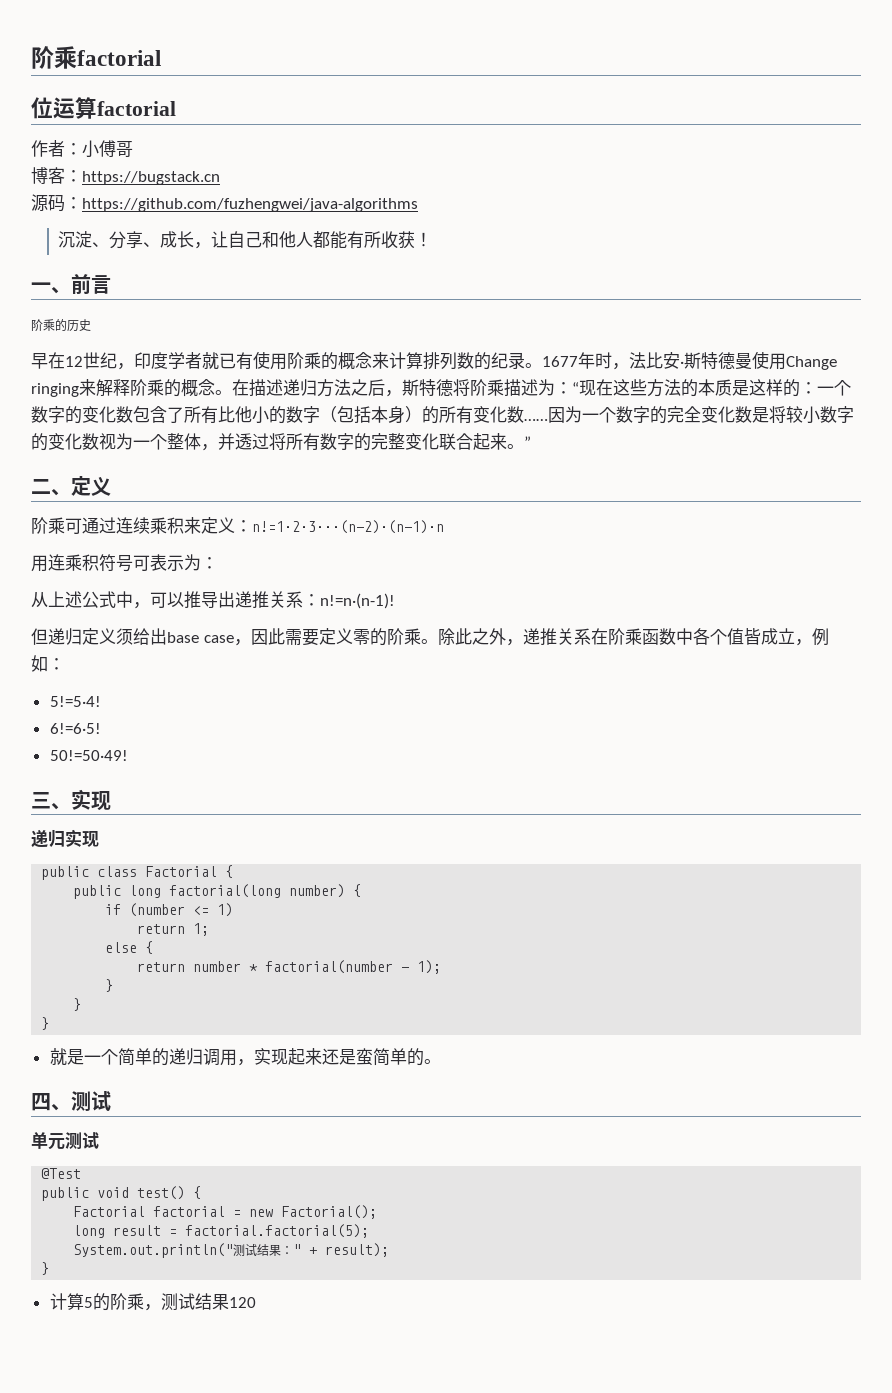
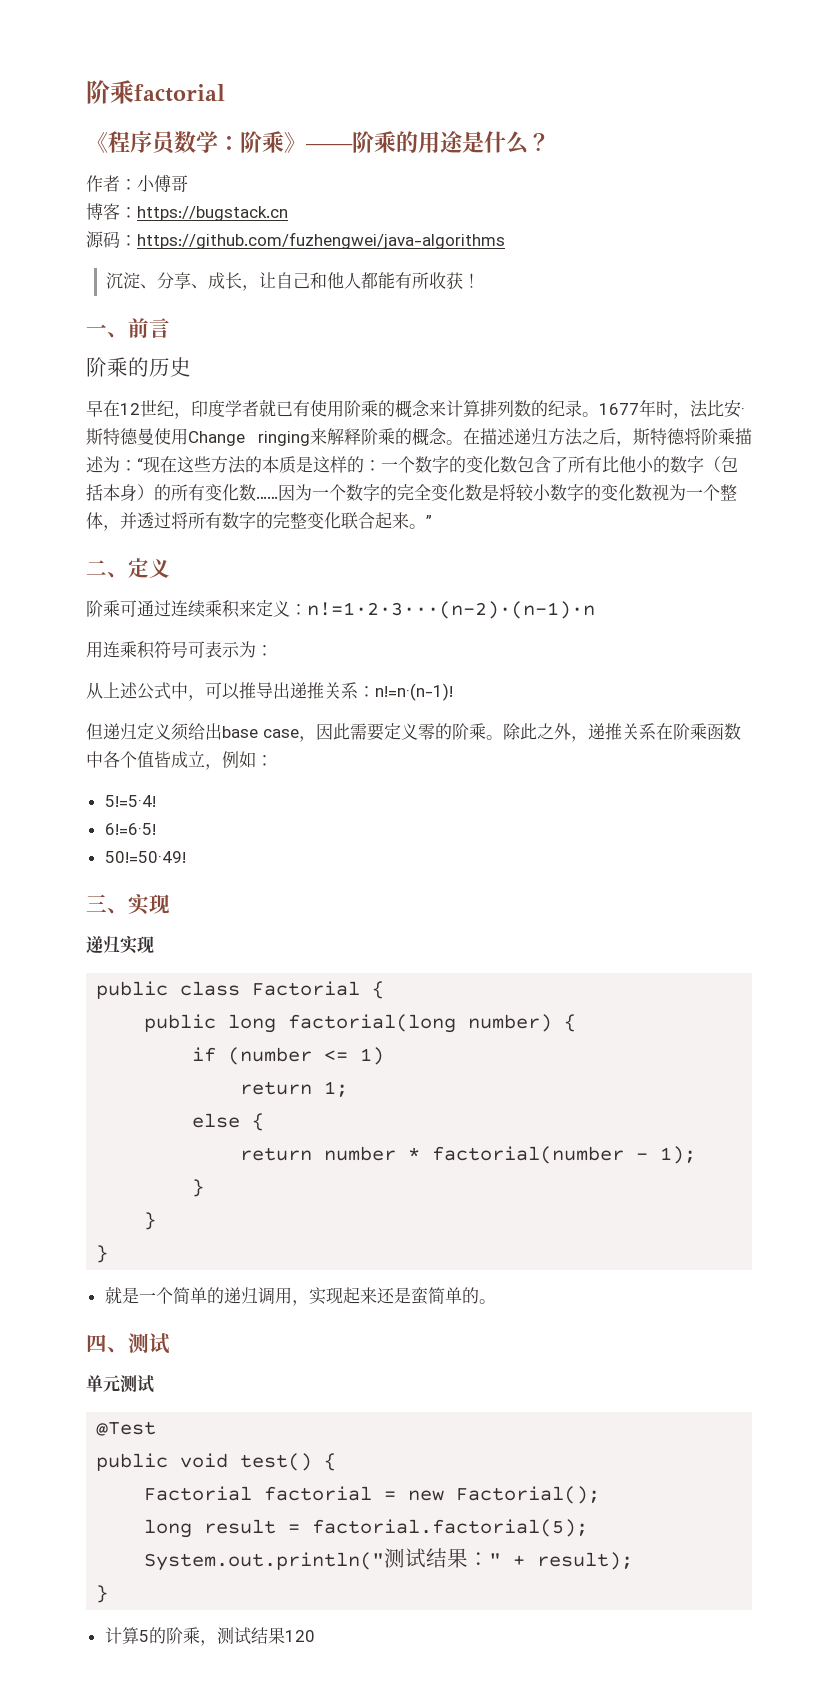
[31,97,176,119] 位运算factorial -> [86,131,550,155] 《程序员数学：阶乘》——阶乘的用途是什么？

